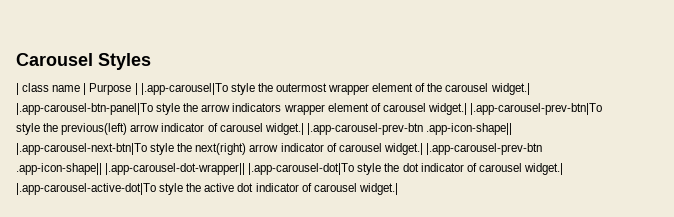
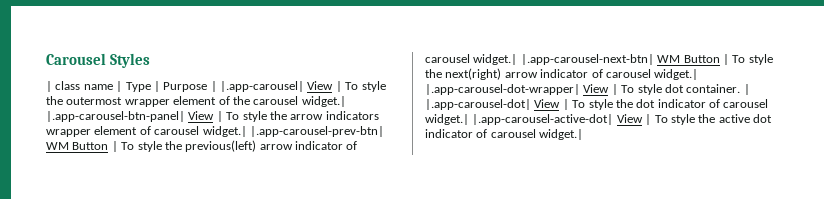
[89,83,228,95] Purpose | |.app-carousel|To -> [125,81,359,92] Type | Purpose | |.app-carousel| View | To
[16,103,153,115] |.app-carousel-btn-panel|To -> [46,111,240,122] |.app-carousel-btn-panel| View | To
[470,103,603,115] |.app-carousel-prev-btn|To -> [249,126,384,137] [46,141,135,152] |.app-carousel-prev-btn| WM Button | To
[306,123,512,135] [16,143,147,155] |.app-carousel-prev-btn .app-icon-shape|| |.app-carousel-next-btn|To -> [520,54,746,65] |.app-carousel-next-btn| WM Button | To
[425,143,542,155] [16,163,355,175] |.app-carousel-prev-btn .app-icon-shape|| |.app-carousel-dot-wrapper|| |.app-carousel-dot|To -> [425,84,750,95] [425,99,586,110] |.app-carousel-dot-wrapper| View | To style dot container. | |.app-carousel-dot| View | To
[16,183,156,195] |.app-carousel-active-dot|To -> [472,114,668,125] |.app-carousel-active-dot| View | To

